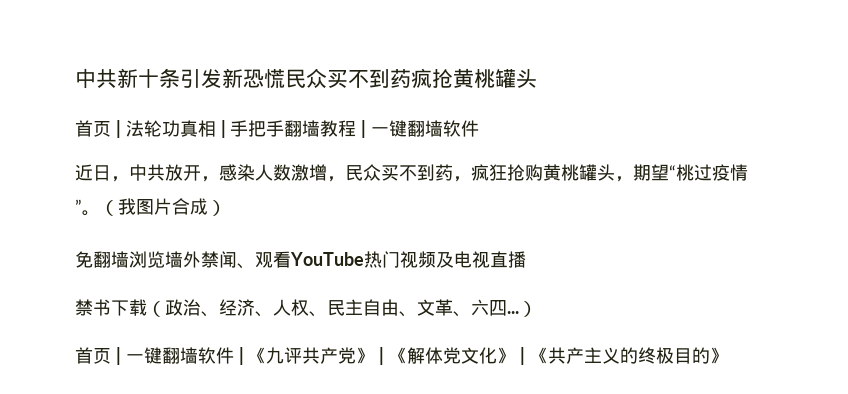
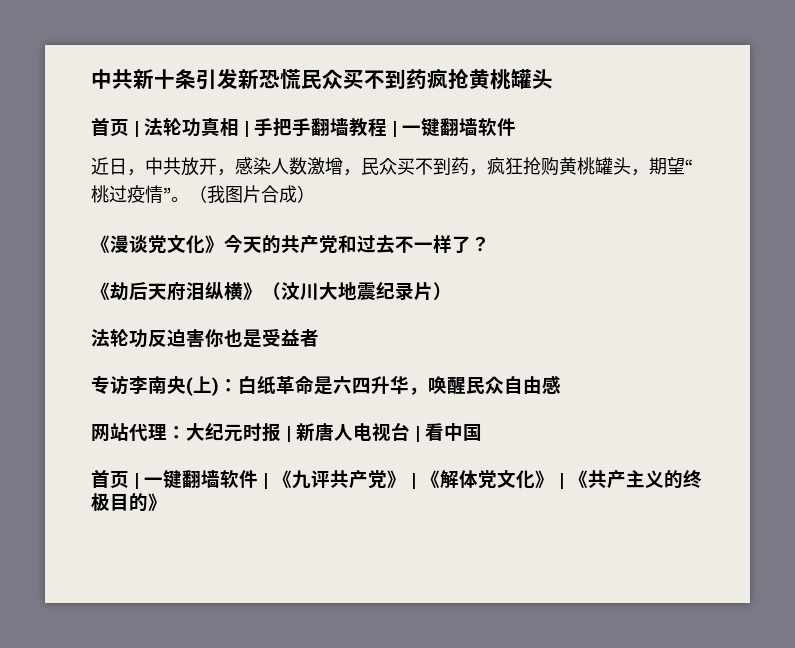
[75,251,526,269] [75,299,537,317] 免翻墙浏览墙外禁闻、观看YouTube热门视频及电视直播 // 禁书下载（政治、经济、人权、民主自由、文革、六四...） -> [91,234,490,254] [91,281,452,301] [91,328,319,348] [91,375,561,396] [91,422,482,442] 《漫谈党文化》今天的共产党和过去不一样了？ // 《劫后天府泪纵横》（汶川大地震纪录片） // 法轮功反迫害你也是受益者 // 专访李南央(上)：白纸革命是六四升华，唤醒民众自由感 // 网站代理：大纪元时报 | 新唐人电视台 | 看中国

